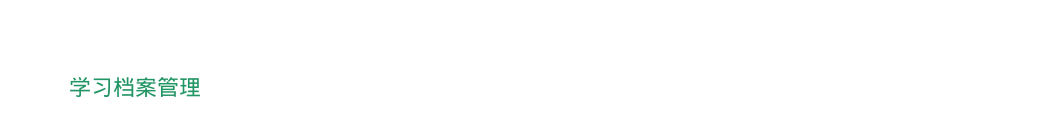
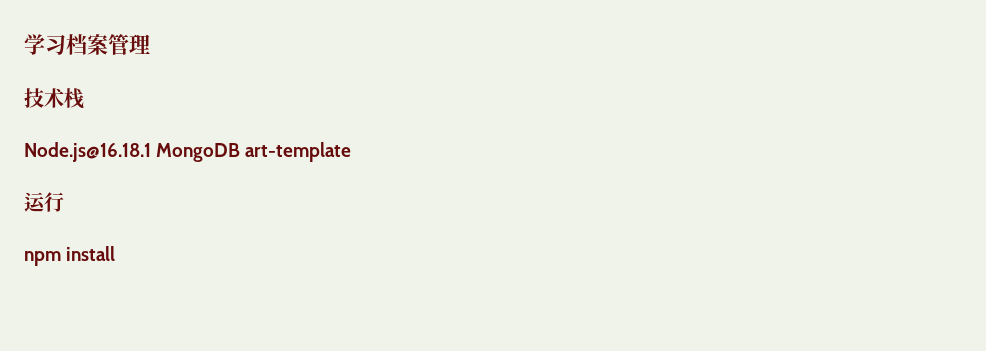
(201, 87) none -> [24,88,84,109] [24,142,352,162] [24,192,64,212] [24,246,116,266] // 技术栈 // Node.js@16.18.1 MongoDB art-template // 运行 // npm install

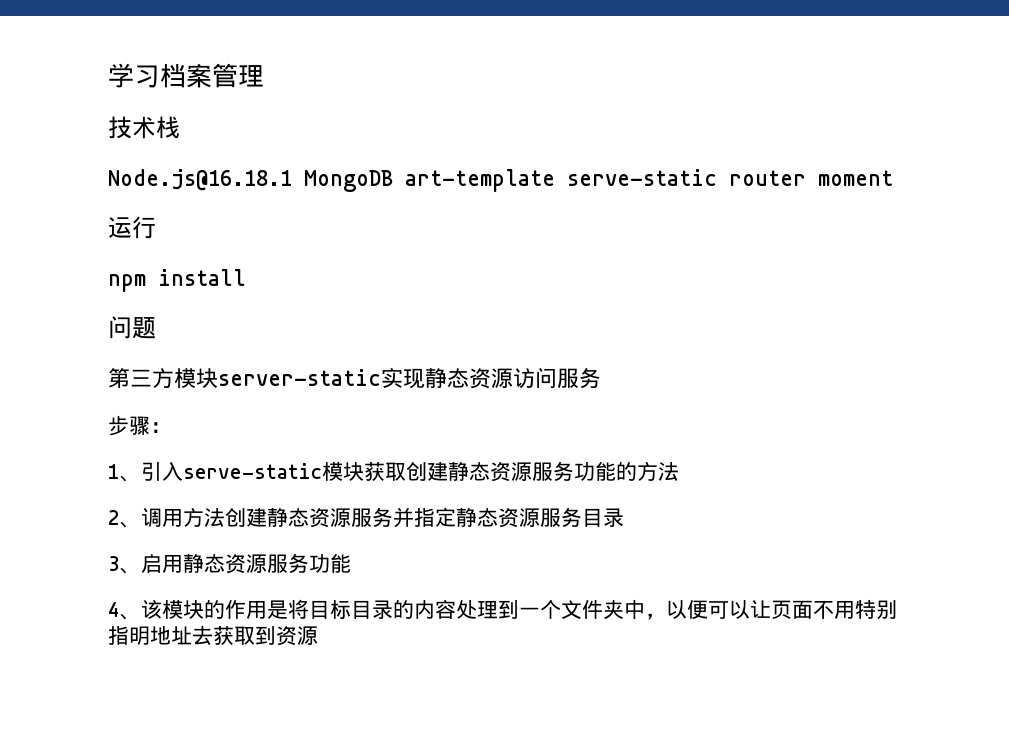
(352, 152) none -> [567,169,893,186] serve-static router moment
(116, 253) none -> [108,316,156,339] [108,367,601,389] [108,415,171,436] [108,461,679,482] [108,507,624,528] [108,553,351,574] [108,599,897,620] [108,626,318,646] // 问题 // 第三方模块server-static实现静态资源访问服务 // 步骤： // 1、引入serve-static模块获取创建静态资源服务功能的方法 // 2、调用方法创建静态资源服务并指定静态资源服务目录 // 3、启用静态资源服务功能 // 4、该模块的作用是将目标目录的内容处理到一个文件夹中，以便可以让页面不用特别指明地址去获取到资源

